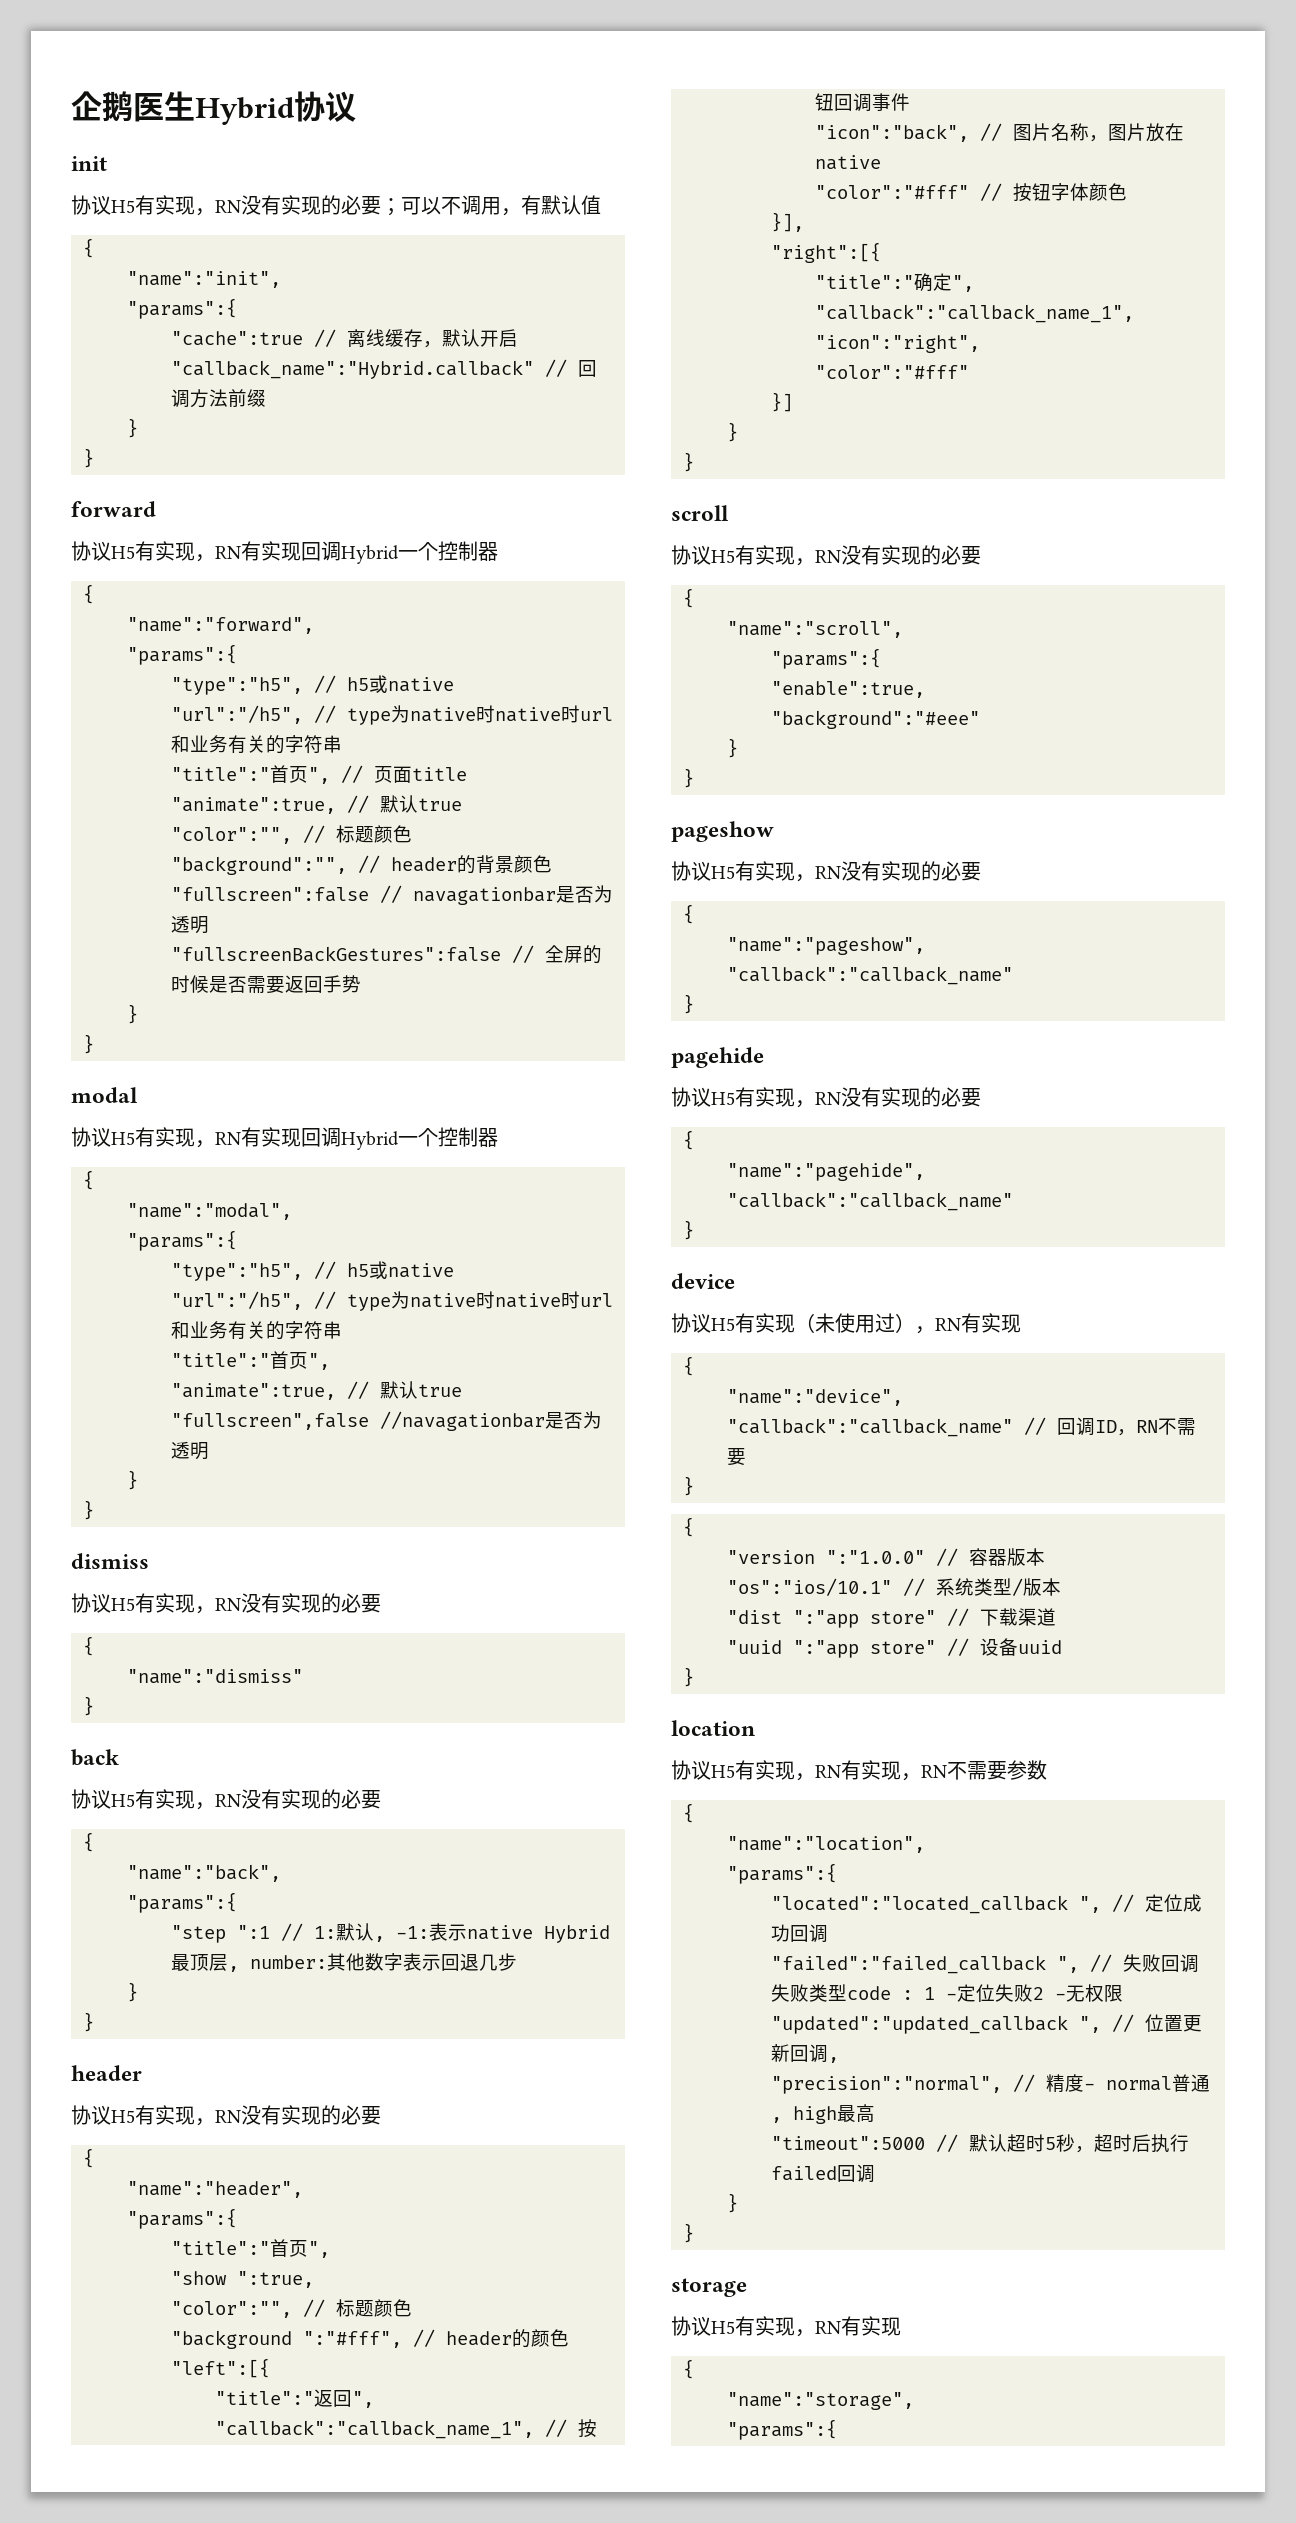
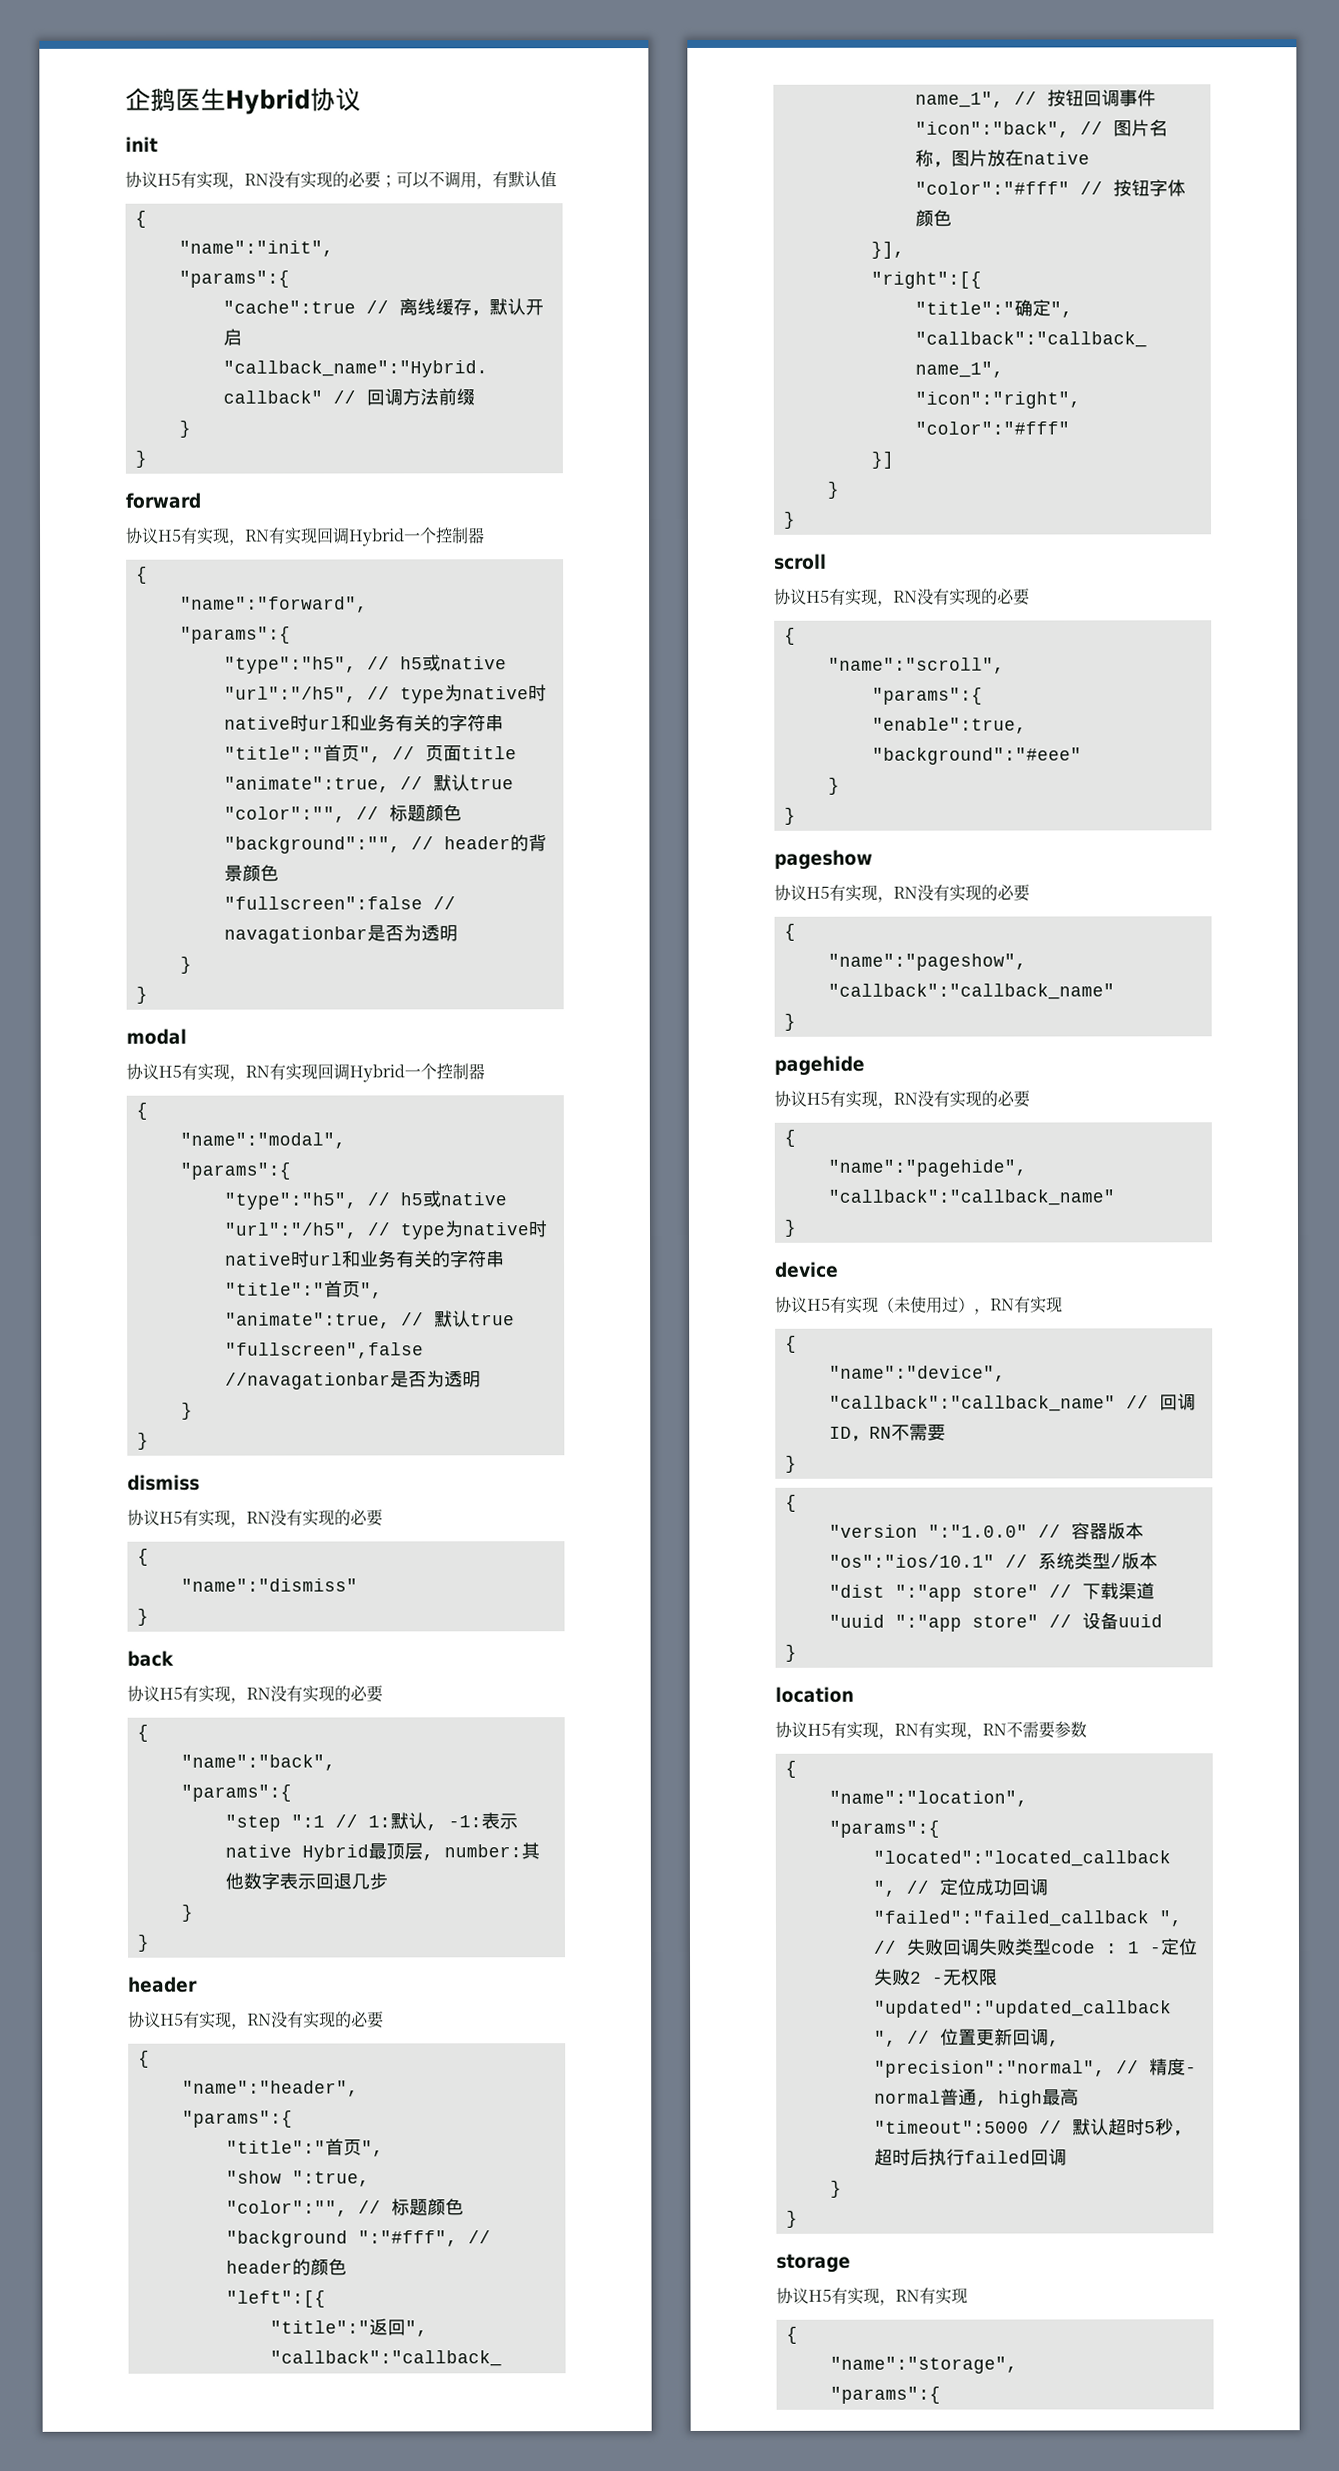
[171,945,602,964] [171,975,361,994] // "fullscreenBackGestures":false // 全屏的时候是否需要返回手势 -> (458, 933) none

